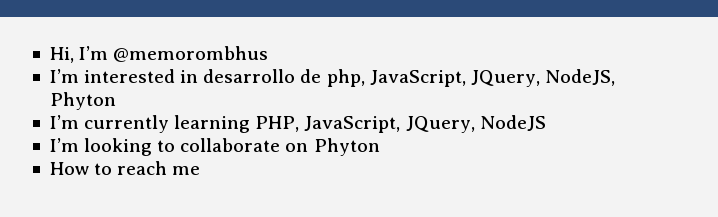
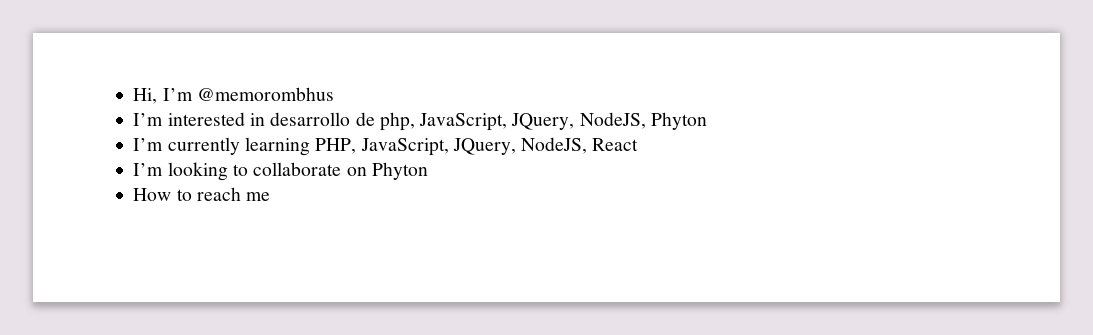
[479,115,546,131] NodeJS -> [521,137,639,154] NodeJS, React

